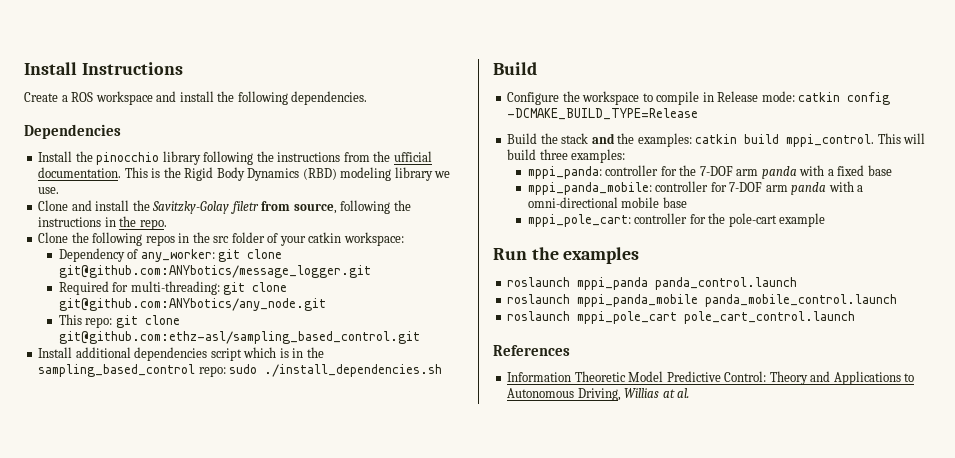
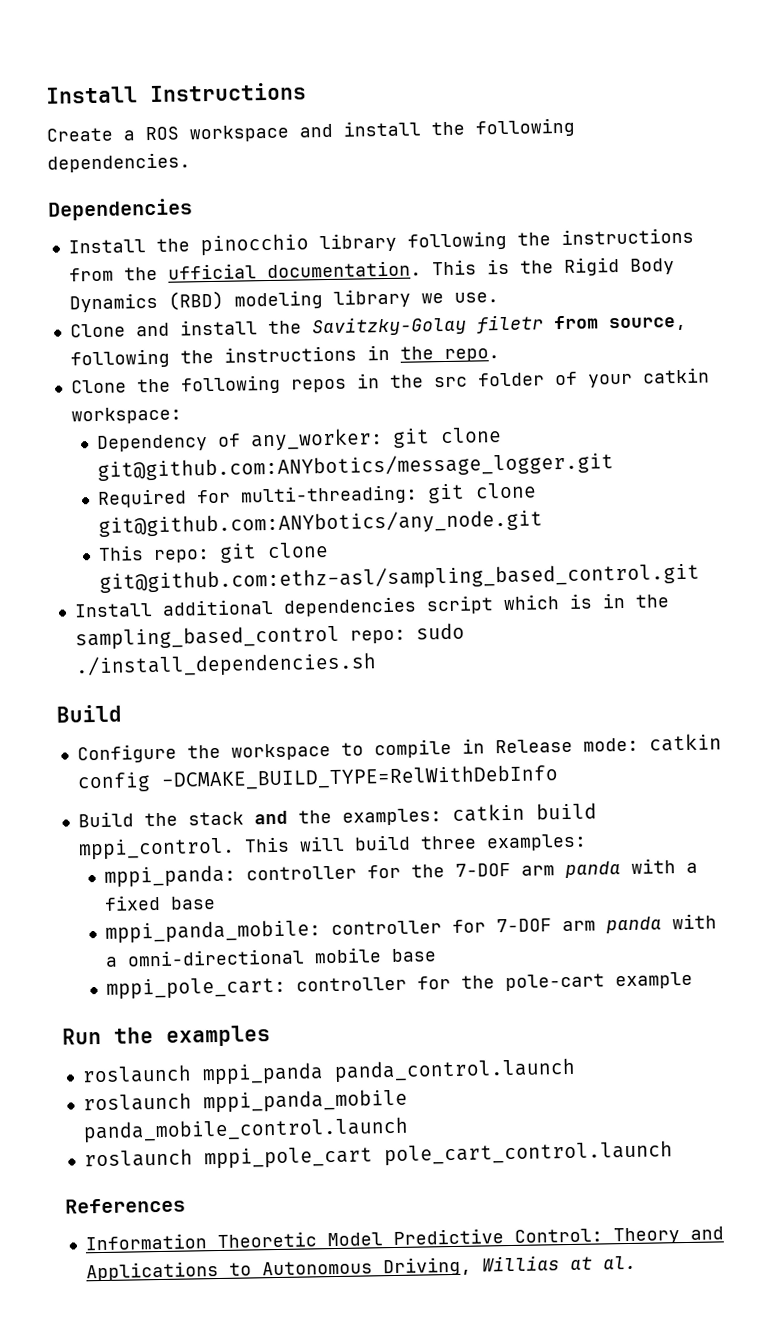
[507,108,699,120] -DCMAKE_BUILD_TYPE=Release -> [160,764,559,791] -DCMAKE_BUILD_TYPE=RelWithDebInfo

